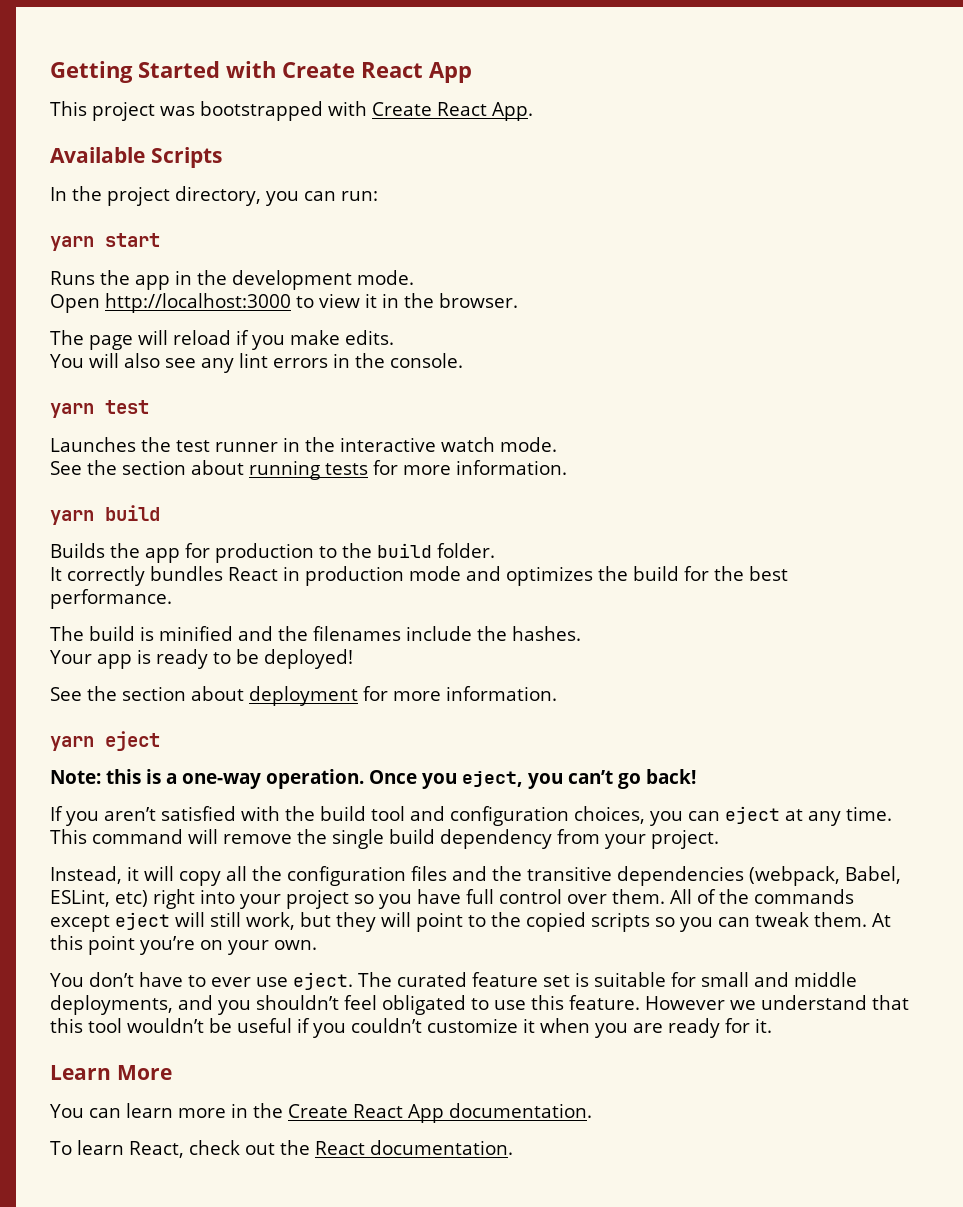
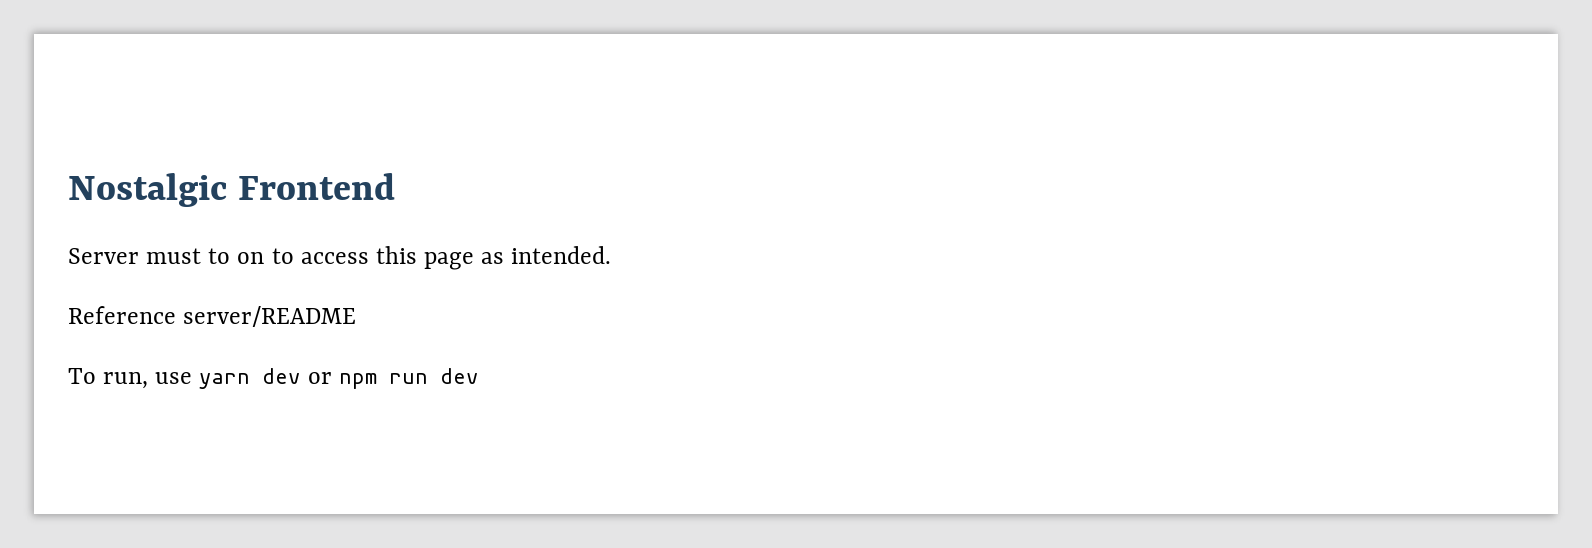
[50,61,472,83] [50,101,533,121] [50,147,222,168] [50,186,378,206] [50,233,160,251] [50,270,414,290] [50,293,518,313] [50,330,394,350] [50,353,463,373] [50,400,149,418] [50,437,557,452] [50,460,567,480] [50,505,160,525] [50,543,495,563] [50,566,788,586] [50,589,172,609] [50,626,581,641] [50,649,353,669] [50,686,557,706] [50,731,160,751] [50,769,696,789] [50,806,892,826] [50,829,719,849] [50,866,901,886] [50,889,854,909] [50,912,891,932] [50,935,317,955] [50,972,857,990] [50,995,909,1015] [50,1018,772,1038] [50,1065,172,1080] [50,1103,592,1123] [50,1140,513,1158] Getting Started with Create React App // This project was bootstrapped with Create React App. // Available Scripts // In the project directory, you can run: // yarn start // Runs the app in the development mode. // Open http://localhost:3000 to view it in the browser. // The page will reload if you make edits. // You will also see any lint errors in the console. // yarn test // Launches the test runner in the interactive watch mode. // See the section about running tests for more information. // yarn build // Builds the app for production to the build folder. // It correctly bundles React in production mode and optimizes the build for the best performance. // The build is minified and the filenames include the hashes. // Your app is ready to be deployed! // See the section about deployment for more information. // yarn eject // Note: this is a one-way operation. Once you eject, you can’t go back! // If you aren’t satisfied with the build tool and configuration choices, you can eject at any time. This command will remove the single build dependency from your project. // Instead, it will copy all the configuration files and the transitive dependencies (webpack, Babel, ESLint, etc) right into your project so you have full control over them. All of the commands except eject will still work, but they will point to the copied scripts so you can tweak them. At this point you’re on your own. // You don’t have to ever use eject. The curated feature set is suitable for small and middle deployments, and you shouldn’t feel obligated to use this feature. However we understand that this tool wouldn’t be useful if you couldn’t customize it when you are ready for it. // Learn More // You can learn more in the Create React App documentation. // To learn React, check out the React documentation. -> [68,173,396,207] [68,246,612,270] [68,306,357,327] [68,368,478,389] Nostalgic Frontend // Server must to on to access this page as intended. // Reference server/README // To run, use yarn dev or npm run dev

